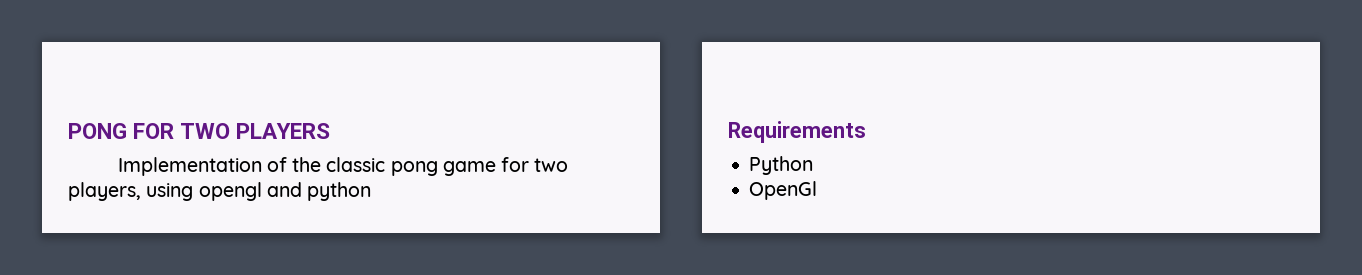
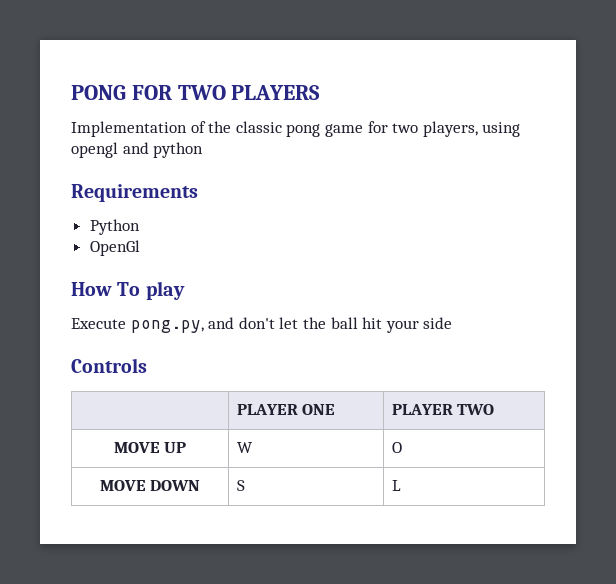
(818, 190) none -> [71,281,185,300] [71,317,453,333] [71,358,147,373] [236,404,336,415] [391,404,495,415] [113,442,187,453] [236,442,253,453] [391,442,402,453] [99,480,201,491] [236,480,245,491] [391,480,401,491] // How To play // Execute pong.py, and don't let the ball hit your side // Controls // | PLAYER ONE | PLAYER TWO // MOVE UP | W | O // MOVE DOWN | S | L

